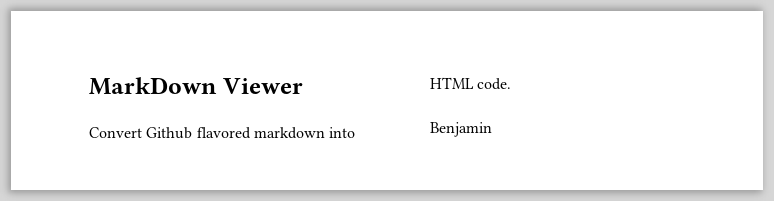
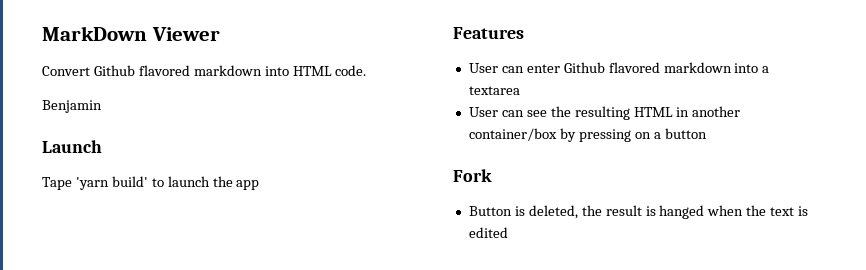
(492, 129) none -> [42,140,102,153] [42,176,260,190] [453,27,524,39] [468,62,770,73] [468,86,520,95] [468,106,741,120] [468,128,707,142] [453,169,492,182] [468,205,809,219] [468,227,508,238] // Launch // Tape 'yarn build' to launch the app // Features // User can enter Github flavored markdown into a textarea // User can see the resulting HTML in another container/box by pressing on a button // Fork // Button is deleted, the result is hanged when the text is edited

